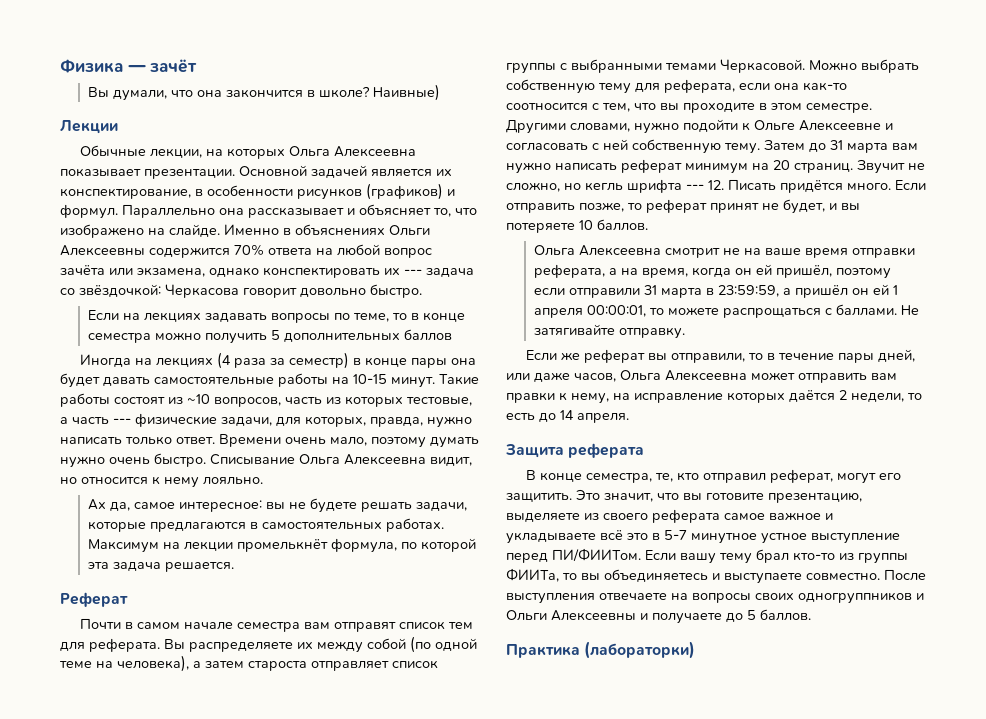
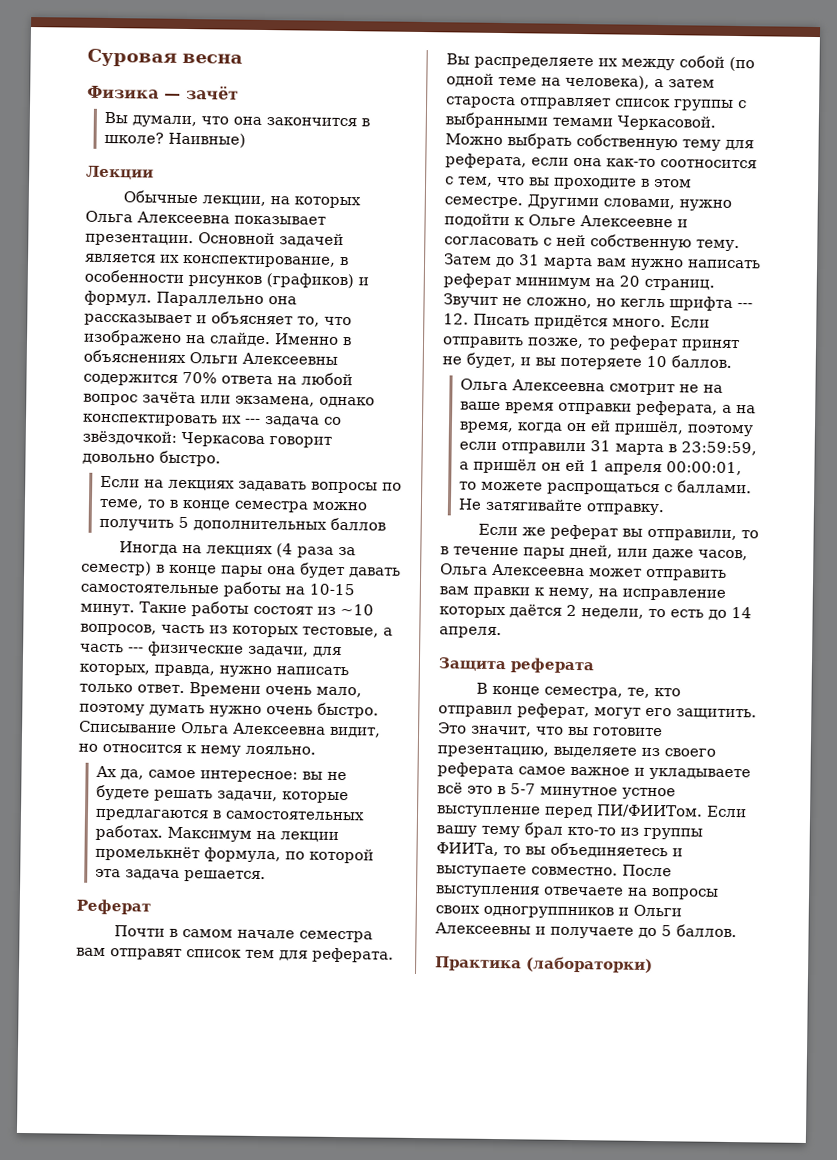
(60, 66) none -> [87,48,243,67] Суровая весна //

